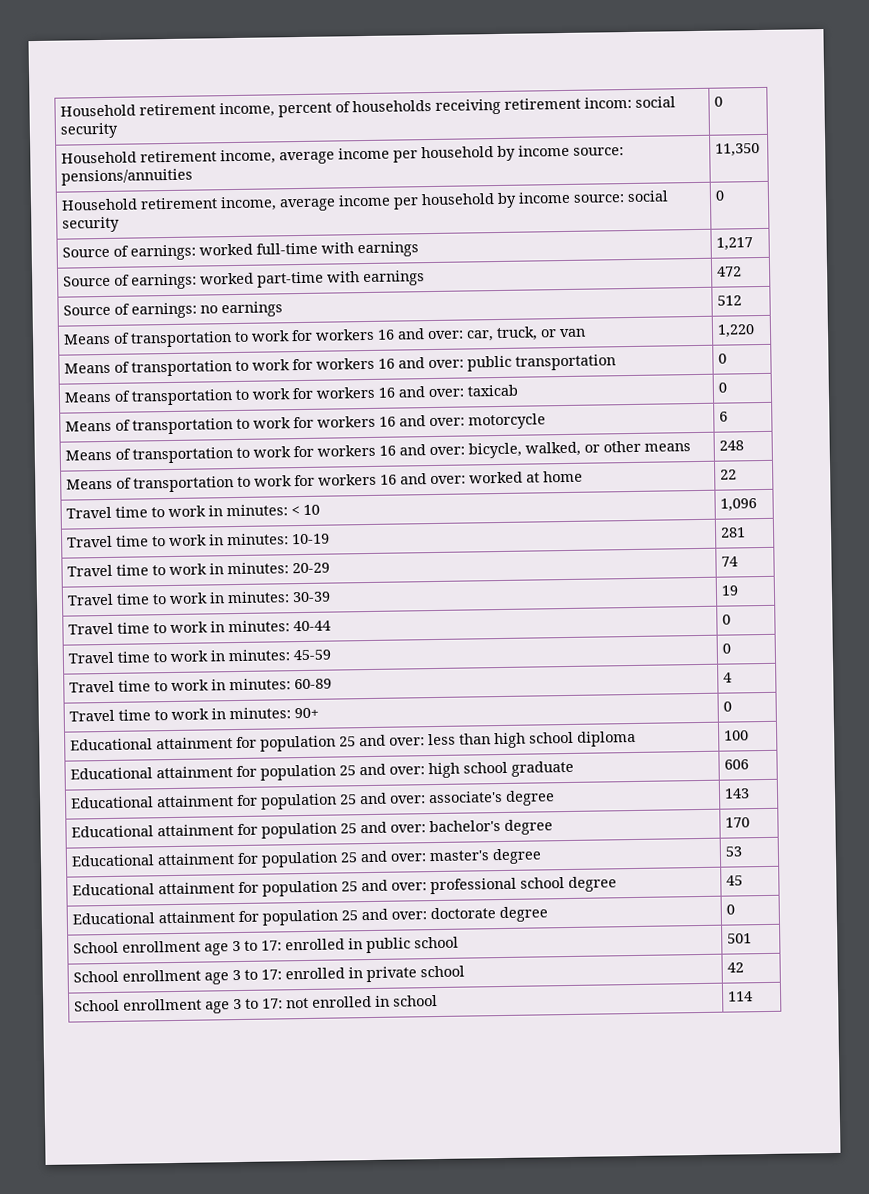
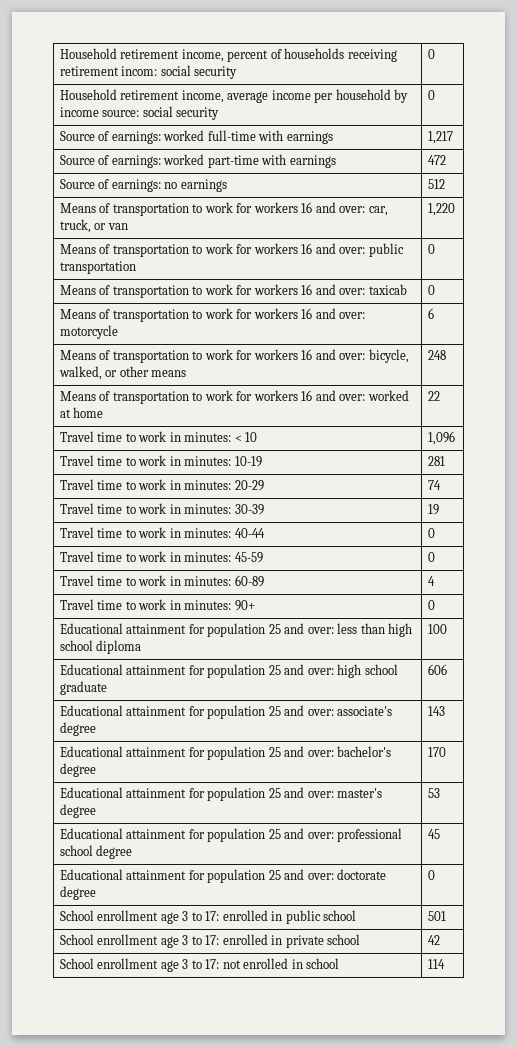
[61,144,625,165] [61,168,194,186] [715,143,761,157] // Household retirement income, average income per household by income source: pensions/annuities | 11,350 -> (435, 54) none

